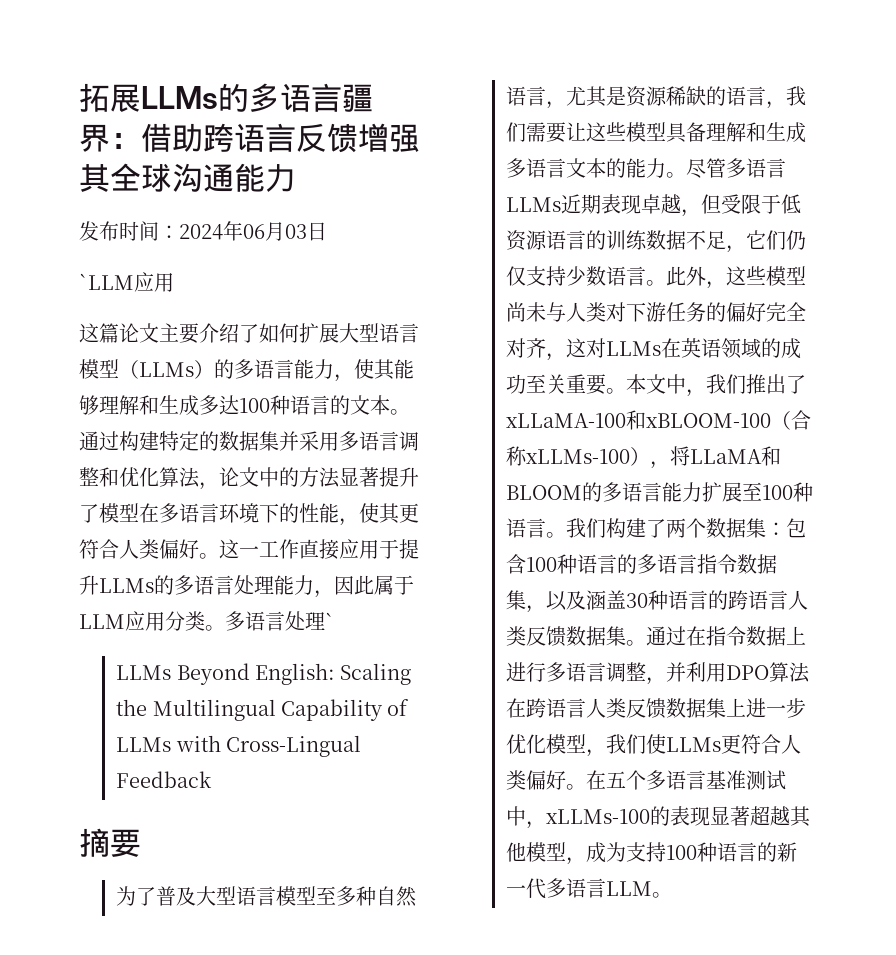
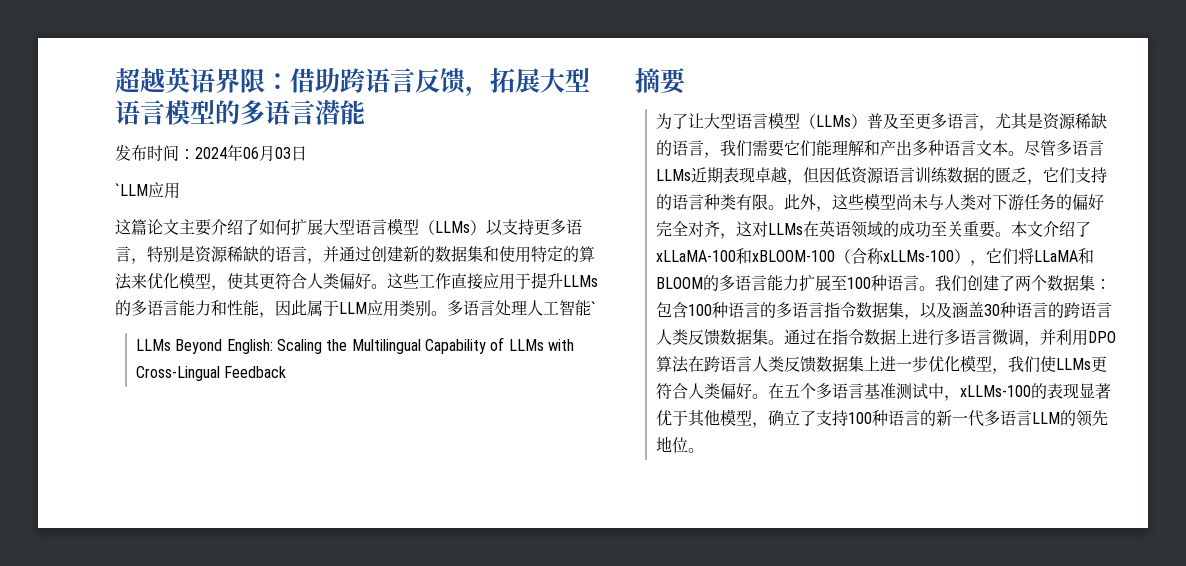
[79,83,373,112] [79,123,420,153] [79,163,296,192] 拓展LLMs的多语言疆界：借助跨语言反馈增强其全球沟通能力 -> [115,68,590,97] [115,100,365,125] 超越英语界限：借助跨语言反馈，拓展大型语言模型的多语言潜能
[214,359,414,382] [79,395,410,416] [79,431,419,451] [79,467,419,490] [79,503,339,523] 的多语言能力，使其能够理解和生成多达100种语言的文本。通过构建特定的数据集并采用多语言调整和优化算法，论文中的方法显著提升了模型在多语言环境下的性能 -> [486,219,582,236] [115,246,595,264] [115,272,211,290] 以支持更多语言，特别是资源稀缺的语言，并通过创建新的数据集和使用特定的算法来优化模型
[239,546,259,557] 一 -> [403,273,419,289] 些
[234,575,314,595] 处理能力 -> [179,300,259,316] 能力和性能
[165,611,205,631] 分类 -> [399,300,431,316] 类别
(325, 621) none -> [527,300,591,316] 人工智能
[156,886,418,907] 普及大型语言模型至多种自然 -> [688,112,948,129] 让大型语言模型（LLMs）普及至更多
[566,122,807,143] [506,158,527,178] 让这些模型具备理解和生成多 -> [784,140,945,157] 它们能理解和产出多种
[606,158,667,178] 的能力 -> (1009, 148) none
[721,194,782,214] 受限于 -> [819,167,836,183] 因
[586,230,607,250] 的 -> (916, 175) none
[686,230,807,253] [506,266,647,286] 不足，它们仍仅支持少数语言 -> [979,167,1108,185] [656,194,769,210] 的匮乏，它们支持的语言种类有限
[666,374,787,397] 中，我们推出 -> [1043,221,1076,237] 介绍
(671, 465) none -> [986,248,1019,265] 它们
[606,518,627,538] 构 -> [967,275,984,291] 创
[606,662,647,682] 调整 -> [992,329,1025,346] 微调
[750,806,791,826] 超越 -> [656,410,689,426] 优于
[586,842,627,863] 成为 -> [768,410,817,426] 确立了
(653, 888) none -> [1060,410,1109,427] [656,436,689,453] 的领先地位

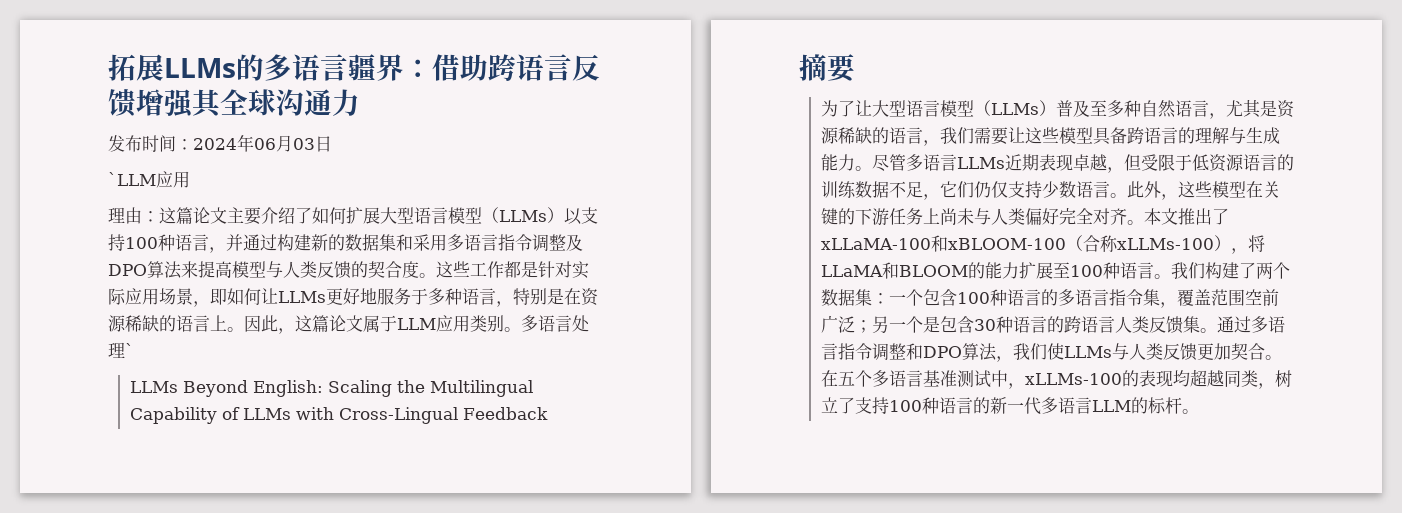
[115,68,590,97] [115,100,365,125] 超越英语界限：借助跨语言反馈，拓展大型语言模型的多语言潜能 -> [108,54,600,81] [108,89,360,118] 拓展LLMs的多语言疆界：借助跨语言反馈增强其全球沟通力
(180, 190) none -> [108,207,159,224] 理由：
[534,219,566,235] 更多 -> [125,234,583,253] [108,261,589,279] [108,288,462,307] 100种语言，并通过构建新的数据集和采用多语言指令调整及DPO算法来提高模型与人类反馈的契合度。这些工作都是针对实际应用场景，即如何让LLMs更好地服务于多种
[195,246,595,264] [115,272,598,291] [115,300,307,318] 资源稀缺的语言，并通过创建新的数据集和使用特定的算法来优化模型，使其更符合人类偏好。这些工作直接应用于提升LLMs的多语言能力和性能，因此 -> [564,288,599,306] [108,315,363,334] 在资源稀缺的语言上。因此，这篇论文
[527,300,591,316] 人工智能 -> (125, 350) none
[915,113,948,129] 更多 -> [1106,100,1176,118] 多种自然
[784,140,1009,157] 它们能理解和产出多种语言文本 -> [1007,127,1280,145] [820,154,855,171] 让这些模型具备跨语言的理解与生成能力
[819,167,836,183] 因 -> [1140,154,1192,171] 受限于
(916, 175) none -> [1276,154,1294,171] 的
[979,167,1108,185] [656,193,1105,212] [656,220,1076,239] 的匮乏，它们支持的语言种类有限。此外，这些模型尚未与人类对下游任务的偏好完全对齐，这对LLMs在英语领域的成功至关重要。本文介绍 -> [888,181,1280,200] [820,208,1212,226] 不足，它们仍仅支持少数语言。此外，这些模型在关键的下游任务上尚未与人类偏好完全对齐。本文推出
[986,248,1019,265] 它们 -> (1248, 251) none
[719,275,768,291] 多语言 -> (985, 270) none
[967,275,984,291] 创 -> [1204,262,1222,279] 构
(1112, 284) none -> [888,289,923,306] 一个
[856,302,985,320] 数据集，以及涵盖 -> [1142,289,1279,308] [820,315,974,333] 集，覆盖范围空前广泛；另一个是包含
[720,329,753,345] 数据 -> (1183, 325) none
[816,329,1117,347] [656,355,1108,374] [656,383,753,399] 在指令数据上进行多语言微调，并利用DPO算法在跨语言人类反馈数据集上进一步优化模型，我们使LLMs更符合人类偏好 -> [1250,316,1285,333] [820,343,1265,362] 多语言指令调整和DPO算法，我们使LLMs与人类反馈更加契合
[1079,383,1112,399] [656,409,785,428] 显著优于其他模型，确 -> [1172,369,1292,389] 均超越同类，树
[1076,410,1109,427] [656,436,689,453] 领先地位 -> [1147,397,1182,414] 标杆

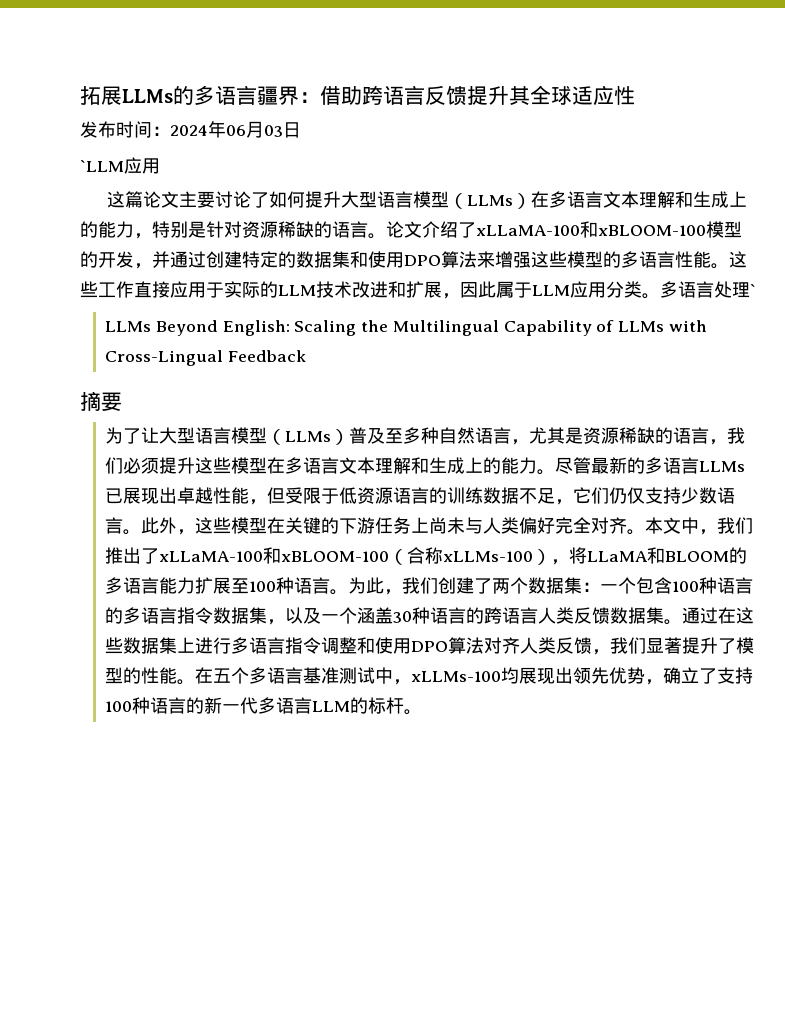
[136,89,360,118] 增强其全球沟通力 -> [467,85,635,105] 提升其全球适应性
[108,207,159,224] 理由： -> (160, 166) none
[261,207,598,225] [108,234,583,253] [108,261,589,279] [108,288,496,307] 介绍了如何扩展大型语言模型（LLMs）以支持100种语言，并通过构建新的数据集和采用多语言指令调整及DPO算法来提高模型与人类反馈的契合度。这些工作都是针对实际应用场景，即如何让LLMs更好地服务于多种语言 -> [215,191,748,209] [80,221,134,238] 讨论了如何提升大型语言模型（LLMs）在多语言文本理解和生成上的能力
[564,288,599,306] [108,315,363,334] 在资源稀缺的语言上。因此，这篇论文 -> [206,221,742,239] [80,251,747,269] [80,281,496,299] 针对资源稀缺的语言。论文介绍了xLLaMA-100和xBLOOM-100模型的开发，并通过创建特定的数据集和使用DPO算法来增强这些模型的多语言性能。这些工作直接应用于实际的LLM技术改进和扩展，因此
[470,315,504,332] 类别 -> [606,281,642,298] 分类
[973,127,1280,145] 需要让这些模型具备跨语言的理解与生成 -> [123,457,502,474] 必须提升这些模型在多语言文本理解和生成上的
(906, 162) none -> [591,457,646,474] 最新的
[1004,154,1107,171] 近期表现卓越 -> [105,487,250,504] 已展现出卓越性能
(1178, 216) none -> [681,517,754,535] 中，我们
(985, 270) none -> [105,577,160,594] 多语言
[1170,262,1222,279] 我们构 -> [348,577,457,595] 为此，我们创
[1142,289,1279,308] [820,315,974,333] 集，覆盖范围空前广泛；另一个是包含 -> [213,607,394,625] 数据集，以及一个涵盖
(1183, 325) none -> [610,607,647,624] 数据
(1251, 324) none -> [718,607,755,624] [105,637,232,654] 在这些数据集上进行
[922,343,1265,362] DPO算法，我们使LLMs与人类反馈更加契合 -> [375,637,755,655] [105,667,178,684] 使用DPO算法对齐人类反馈，我们显著提升了模型的性能
[1121,369,1292,389] 的表现均超越同类，树 -> [501,667,682,685] 均展现出领先优势，确

